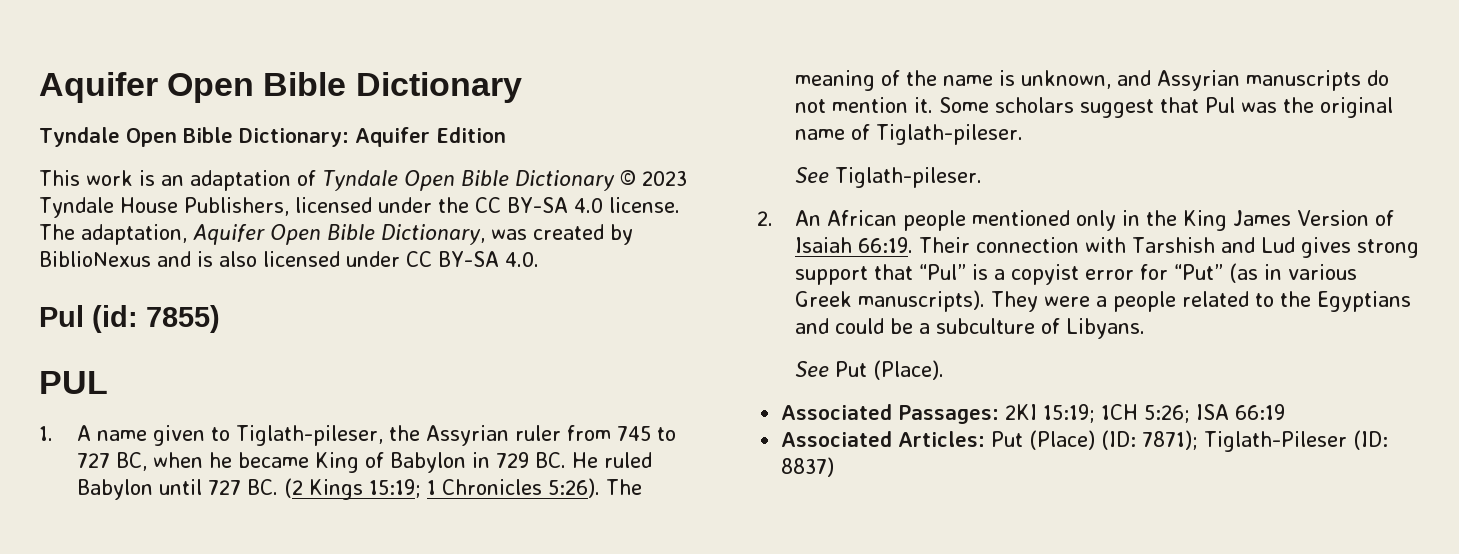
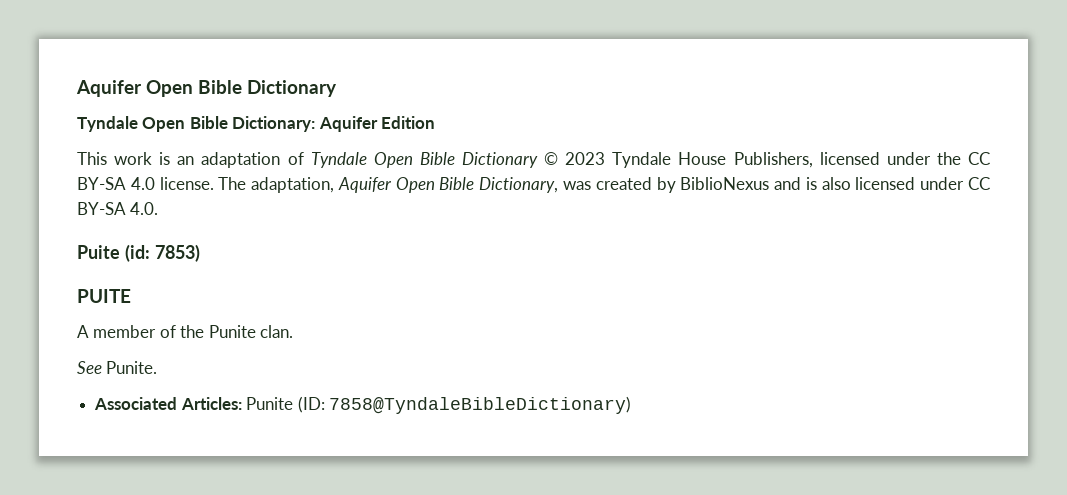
[39,305,220,333] [39,371,108,394] [39,425,677,446] [77,452,653,473] [77,478,643,500] [795,70,1390,91] [795,97,1394,118] [795,124,1024,145] [795,167,983,188] [757,210,1395,231] [795,237,1420,258] [795,263,1358,285] [795,290,1412,312] [795,318,1146,339] [795,360,945,380] [781,404,1286,424] [781,430,1389,452] [781,457,835,477] Pul (id: 7855) // PUL // 1. A name given to Tiglath-pileser, the Assyrian ruler from 745 to 727 BC, when he became King of Babylon in 729 BC. He ruled Babylon until 727 BC. (2 Kings 15:19; 1 Chronicles 5:26). The meaning of the name is unknown, and Assyrian manuscripts do not mention it. Some scholars suggest that Pul was the original name of Tiglath-pileser. // See Tiglath-pileser. // 2. An African people mentioned only in the King James Version of Isaiah 66:19. Their connection with Tarshish and Lud gives strong support that “Pul” is a copyist error for “Put” (as in various Greek manuscripts). They were a people related to the Egyptians and could be a subculture of Libyans. // See Put (Place). // Associated Passages: 2KI 15:19; 1CH 5:26; ISA 66:19 // Associated Articles: Put (Place) (ID: 7871); Tiglath-Pileser (ID: 8837) -> [77,244,200,262] [77,289,131,303] [77,325,294,338] [77,361,158,374] [94,396,631,414] Puite (id: 7853) // PUITE // A member of the Punite clan. // See Punite. // Associated Articles: Punite (ID: 7858@TyndaleBibleDictionary)

